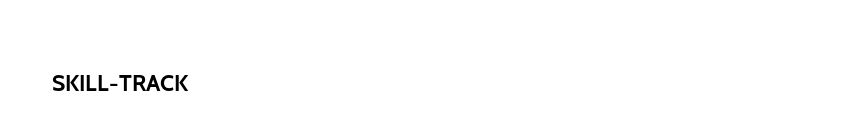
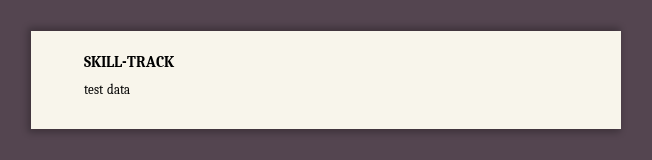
(189, 83) none -> [84,83,130,94] // test data

